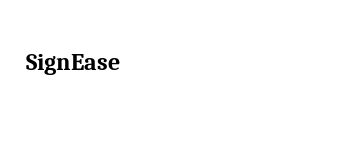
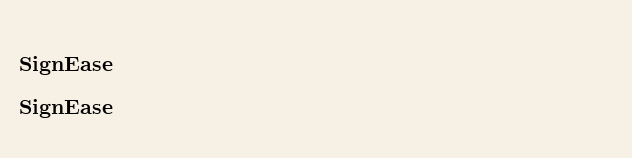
[26,54,120,75] SignEase -> [19,56,113,75] [19,99,113,118] SignEase // SignEase

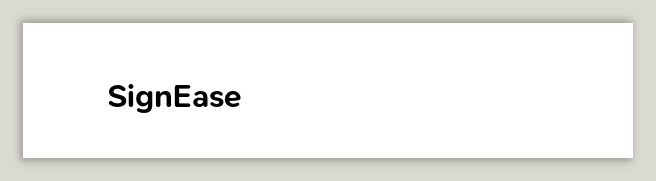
[19,56,113,75] [19,99,113,118] SignEase // SignEase -> [107,84,241,113] SignEase

